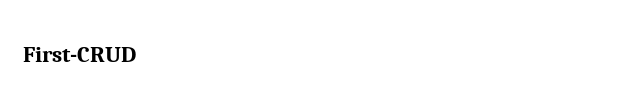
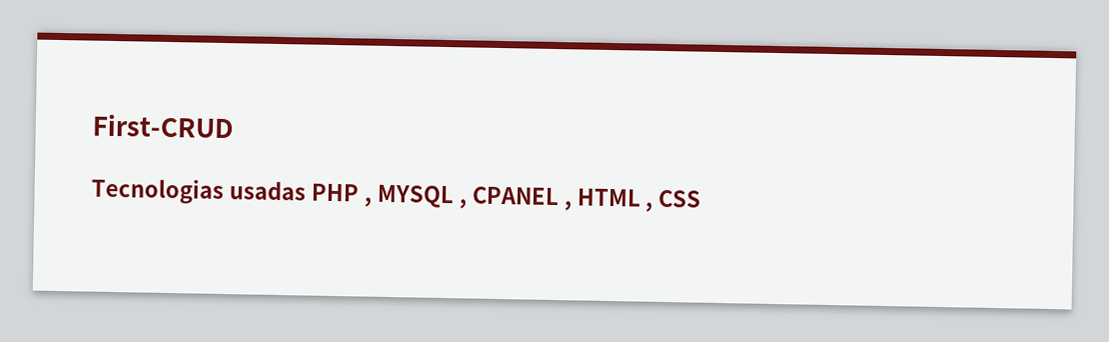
(136, 54) none -> [91,177,702,212] // Tecnologias usadas PHP , MYSQL , CPANEL , HTML , CSS

